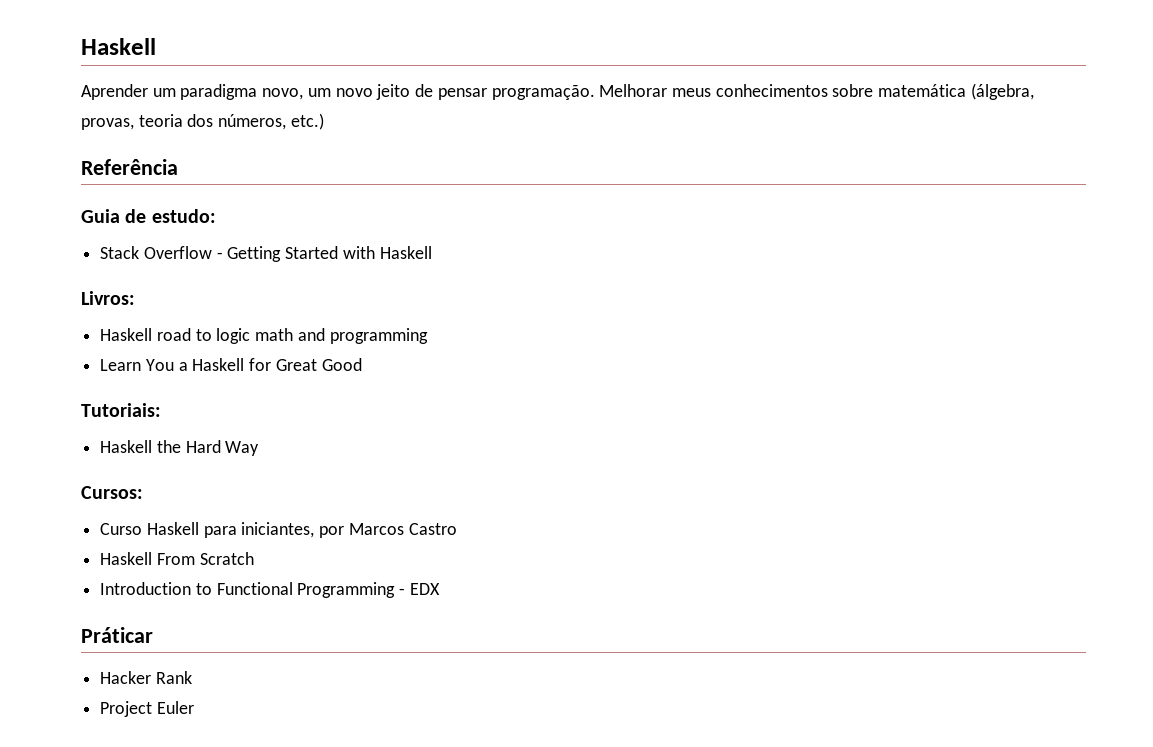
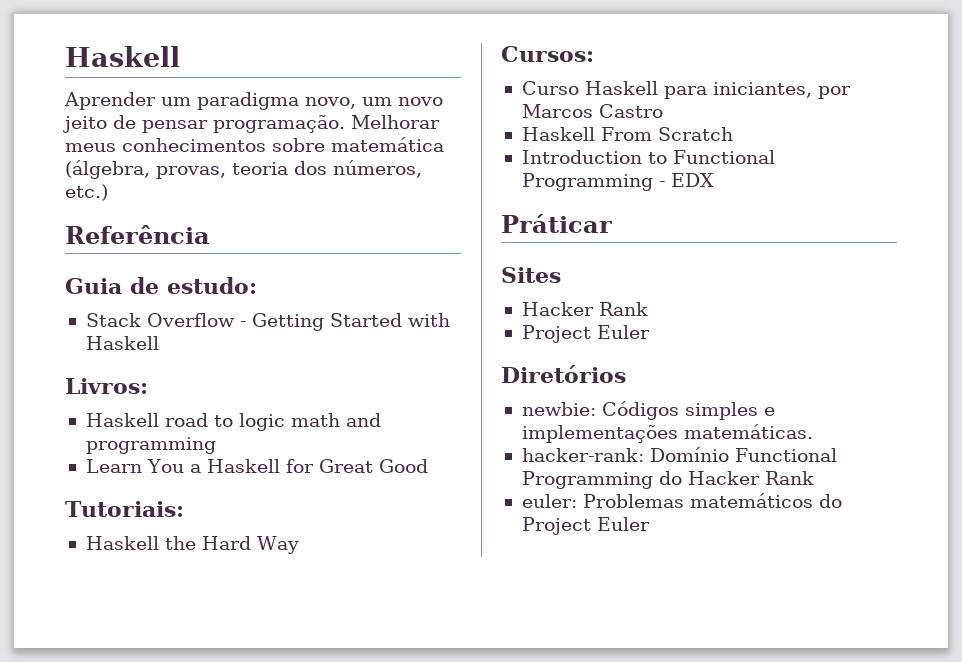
(153, 635) none -> [501,267,561,283] // Sites
(194, 707) none -> [501,365,626,383] [521,401,775,420] [521,424,813,443] [521,447,837,462] [521,471,814,489] [521,493,842,508] [521,517,650,535] // Diretórios // newbie: Códigos simples e implementações matemáticas. // hacker-rank: Domínio Functional Programming do Hacker Rank // euler: Problemas matemáticos do Project Euler

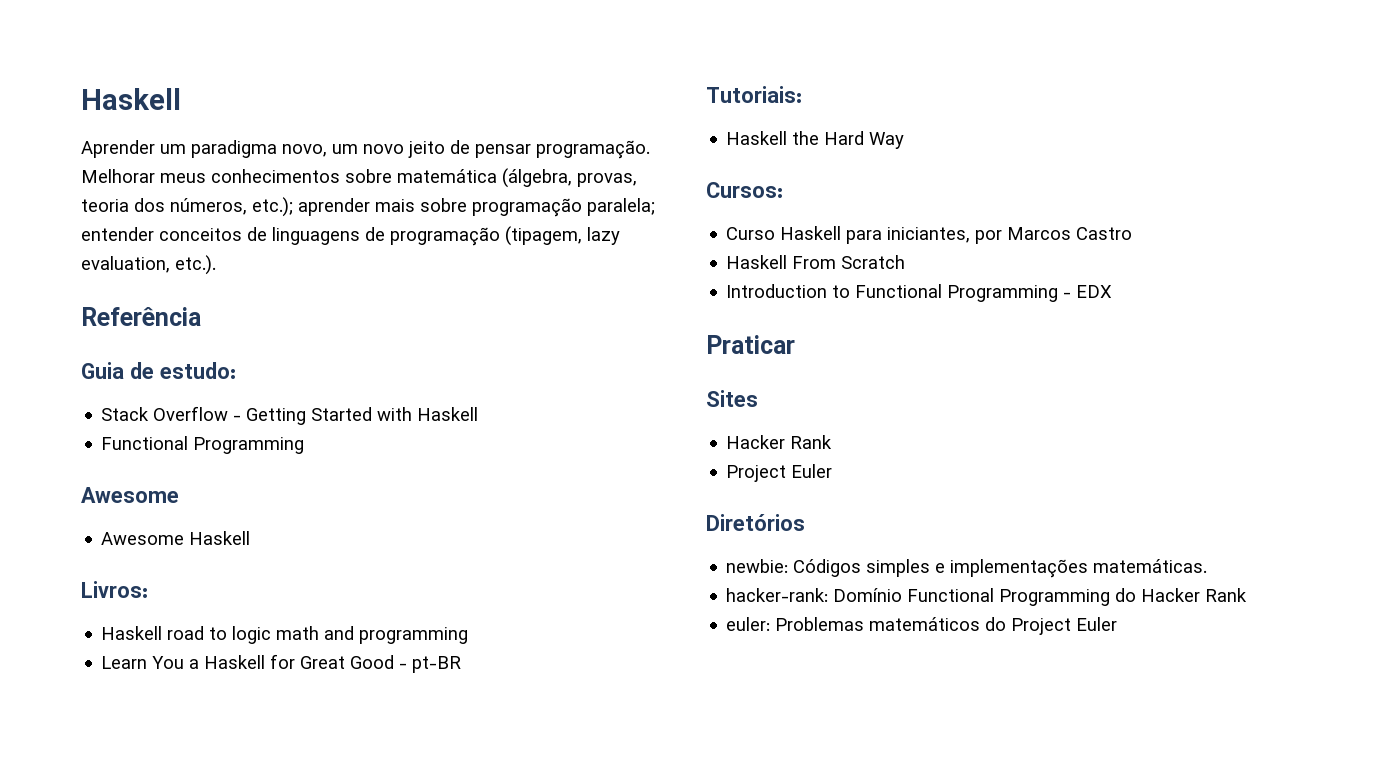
[65,184,108,201] etc.) -> [252,197,655,217] [81,226,620,246] [81,255,216,275] etc.); aprender mais sobre programação paralela; entender conceitos de linguagens de programação (tipagem, lazy evaluation, etc.).
(159, 343) none -> [101,436,305,454] [81,487,179,503] [101,531,251,545] // Functional Programming // Awesome // Awesome Haskell
(428, 466) none -> [399,656,462,673] - pt-BR
[501,214,612,233] Práticar -> [706,335,795,354] Praticar

